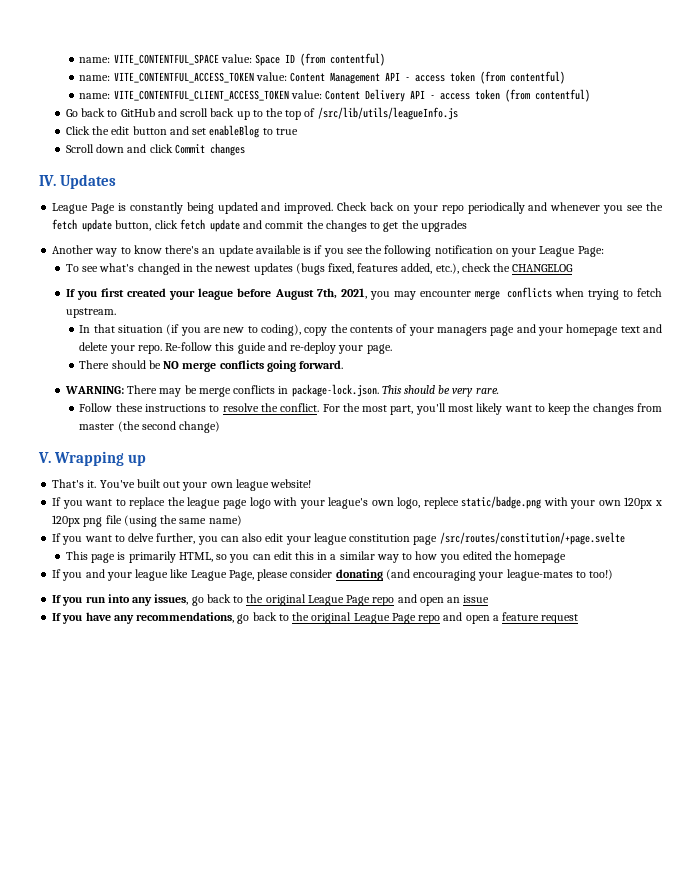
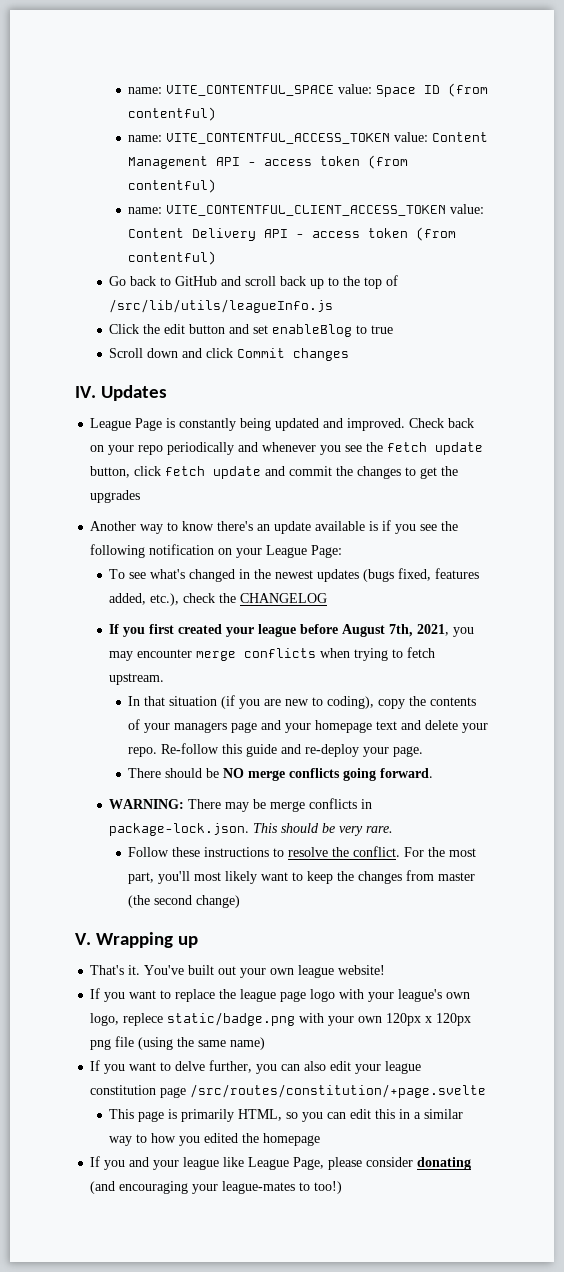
[52,594,490,606] [52,612,579,624] // If you run into any issues, go back to the original League Page repo and open an issue // If you have any recommendations, go back to the original League Page repo and open a feature request -> (343, 1187) none

